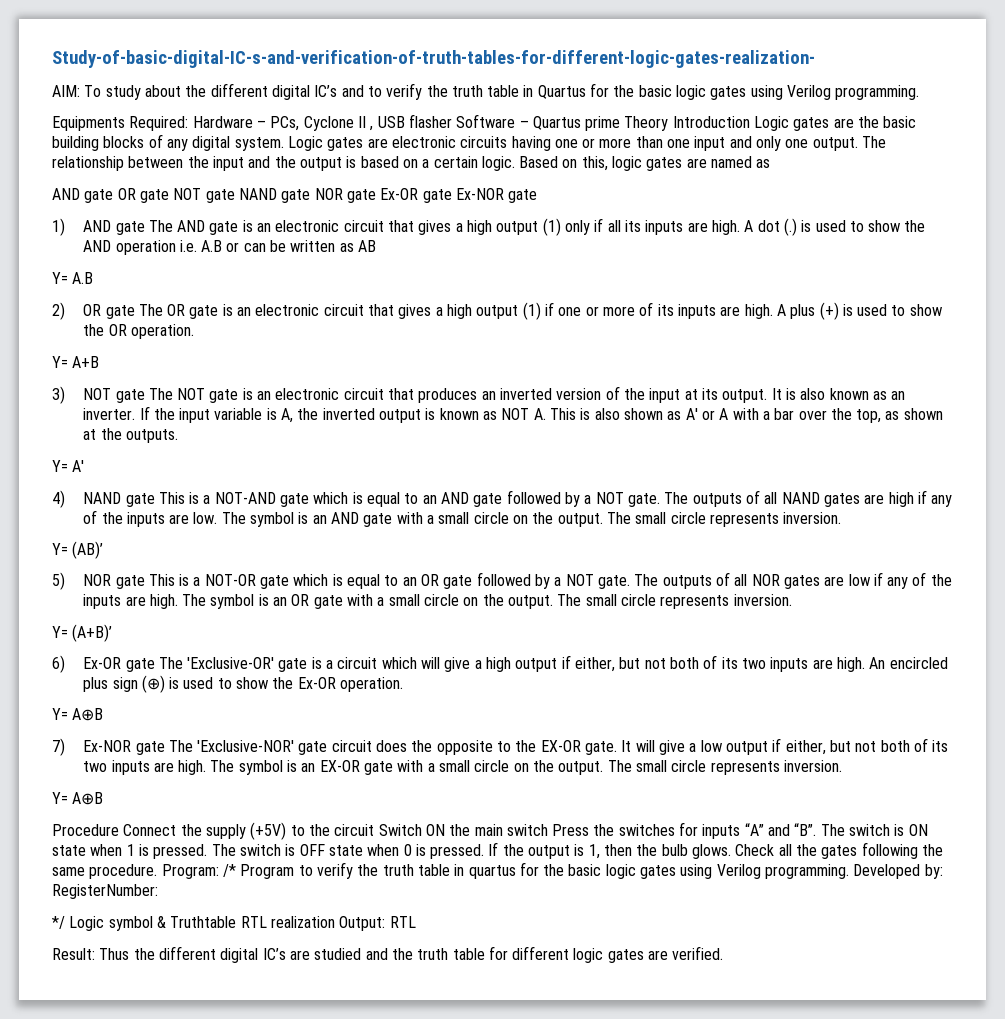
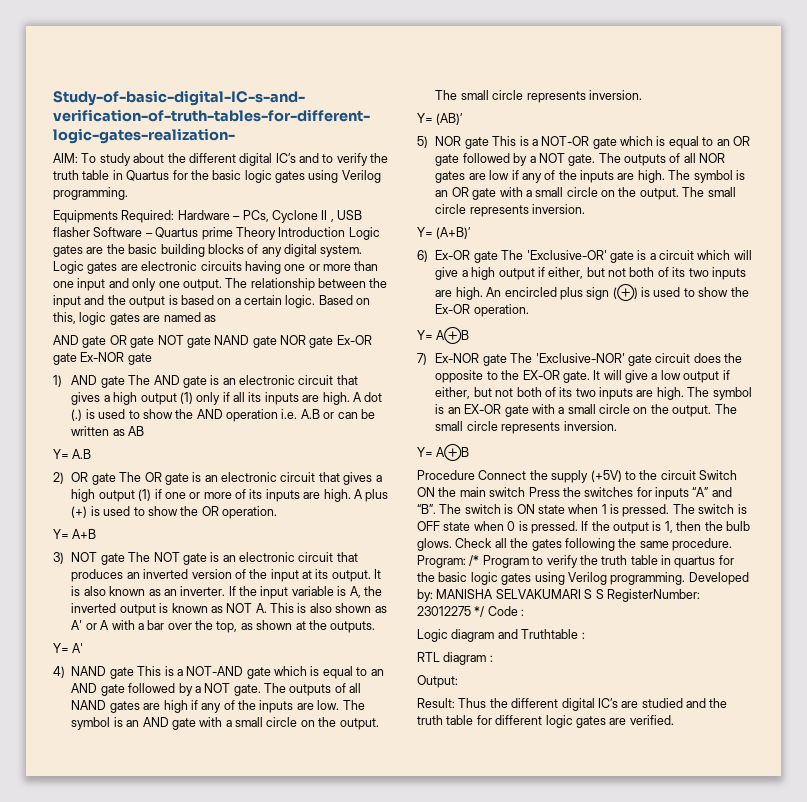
[52,884,158,899] [52,916,335,931] RegisterNumber: // */ Logic symbol & Truthtable RTL realization -> [436,589,700,602] [417,606,525,617] [417,629,585,642] [417,652,493,665] MANISHA SELVAKUMARI S S RegisterNumber: 23012275 */ Code : // Logic diagram and Truthtable : // RTL diagram : //
[389,916,416,928] RTL -> (458, 681) none

